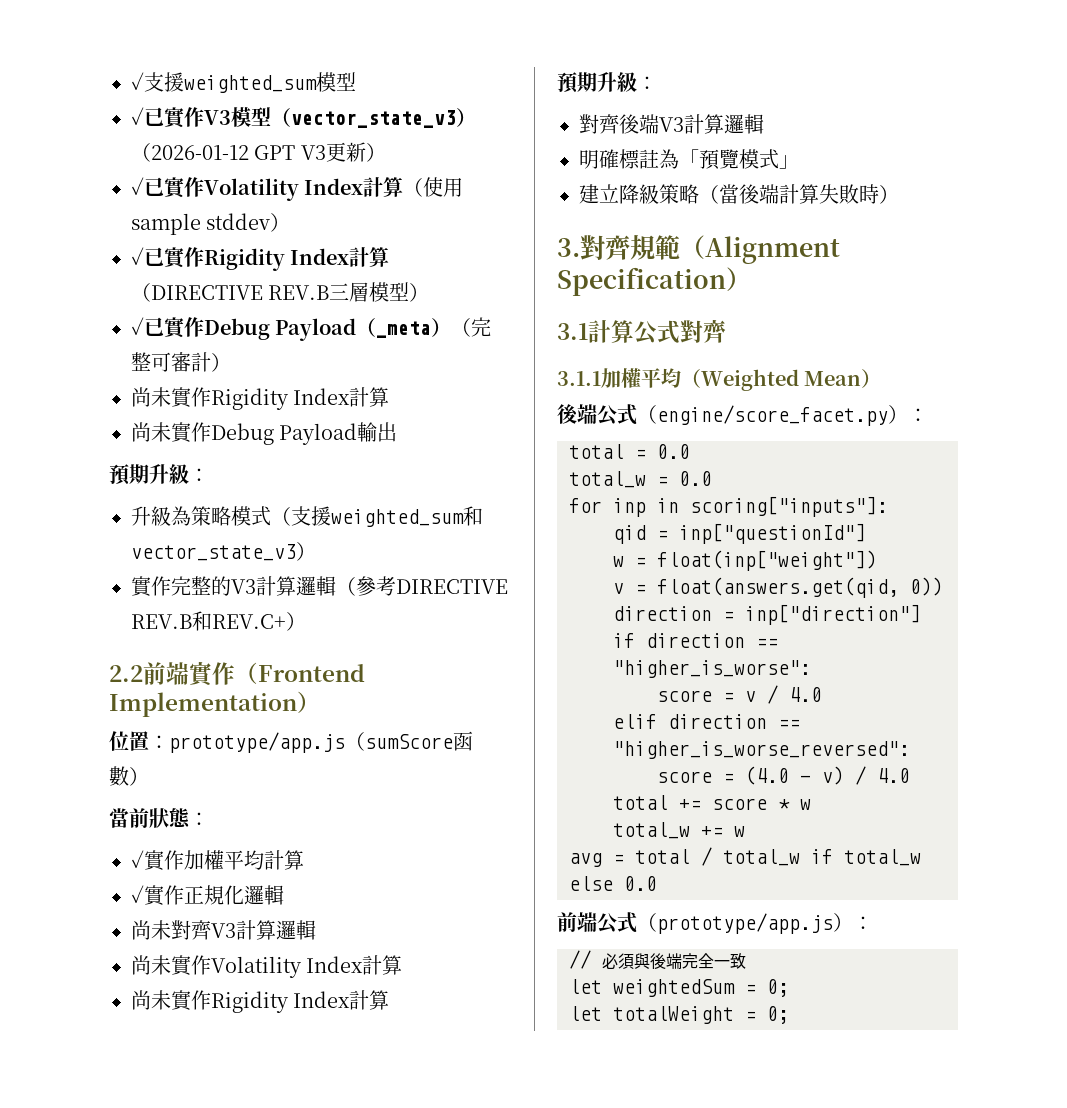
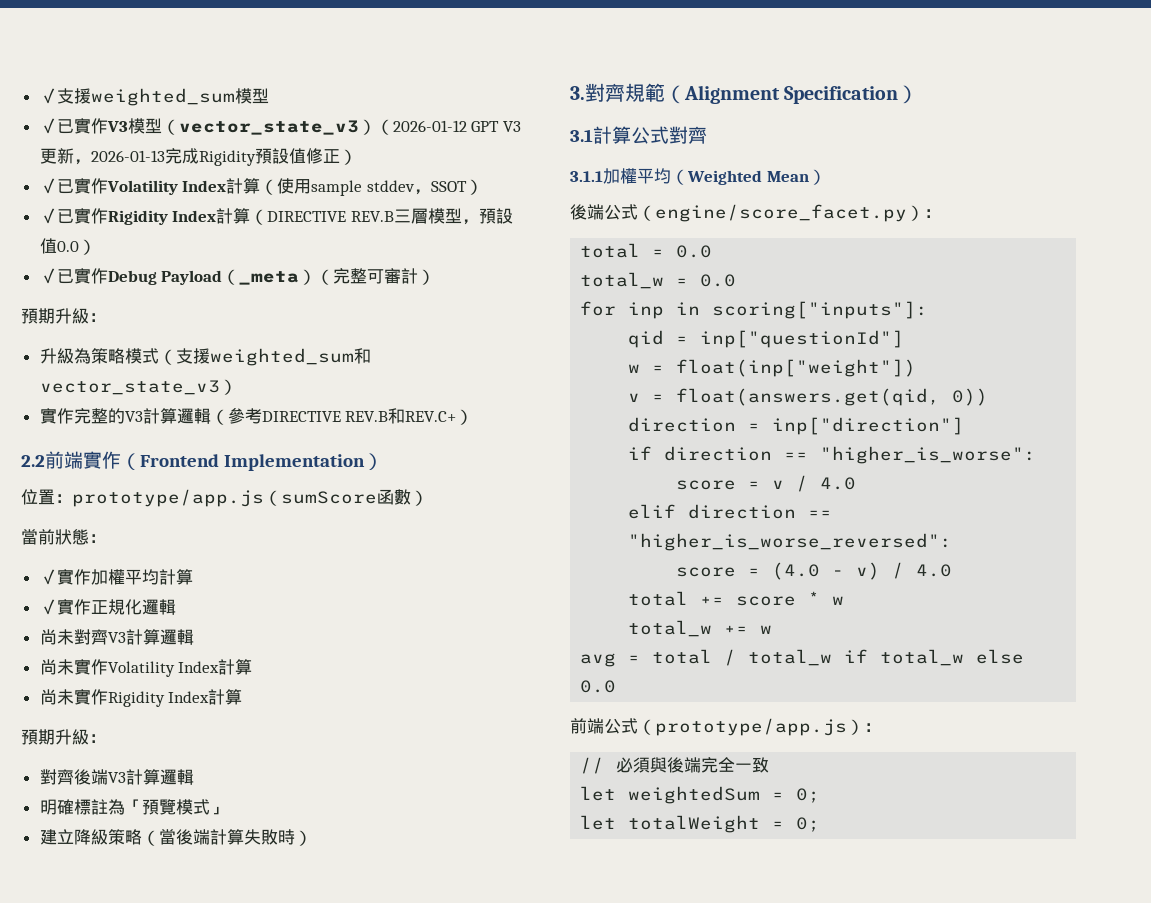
(366, 152) none -> [73,148,340,166] ，2026-01-13完成Rigidity預設值修正
(271, 221) none -> [413,181,467,195] ，SSOT
(410, 291) none -> [461,208,513,225] [39,238,79,254] ，預設值0.0
[131,387,390,410] [131,422,398,445] // 尚未實作Rigidity Index計算 // 尚未實作Debug Payload輸出 -> (436, 277) none

